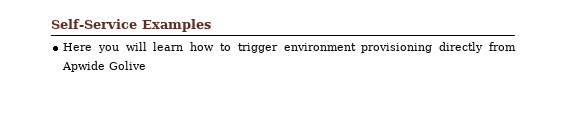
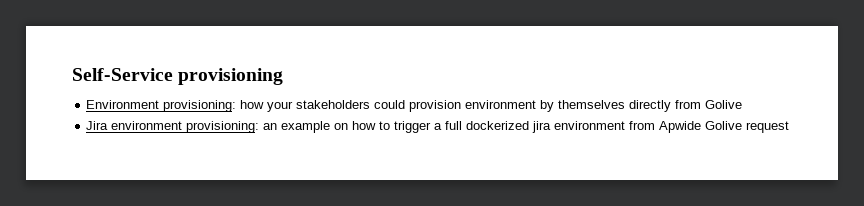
[142,19,211,32] [63,42,484,53] Examples // Here you will learn how to trigger environment provisioning directly -> [178,68,284,85] [86,100,743,112] [86,121,626,133] provisioning // Environment provisioning: how your stakeholders could provision environment by themselves directly from Golive // Jira environment provisioning: an example on how to trigger a full dockerized jira environment
(147, 65) none -> [746,121,790,133] request

